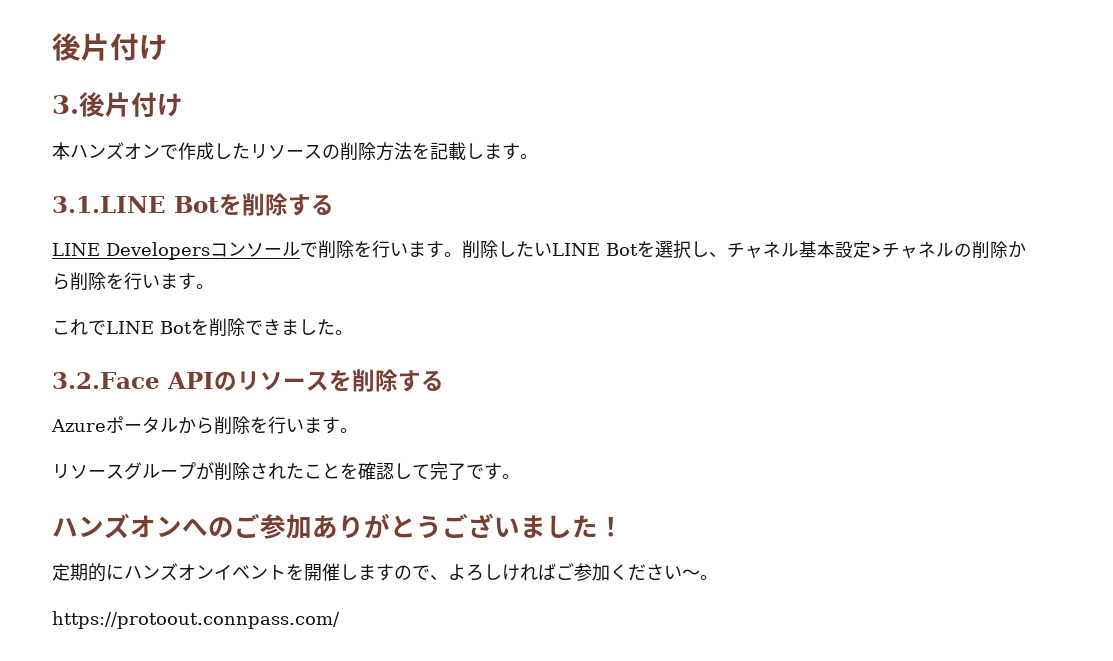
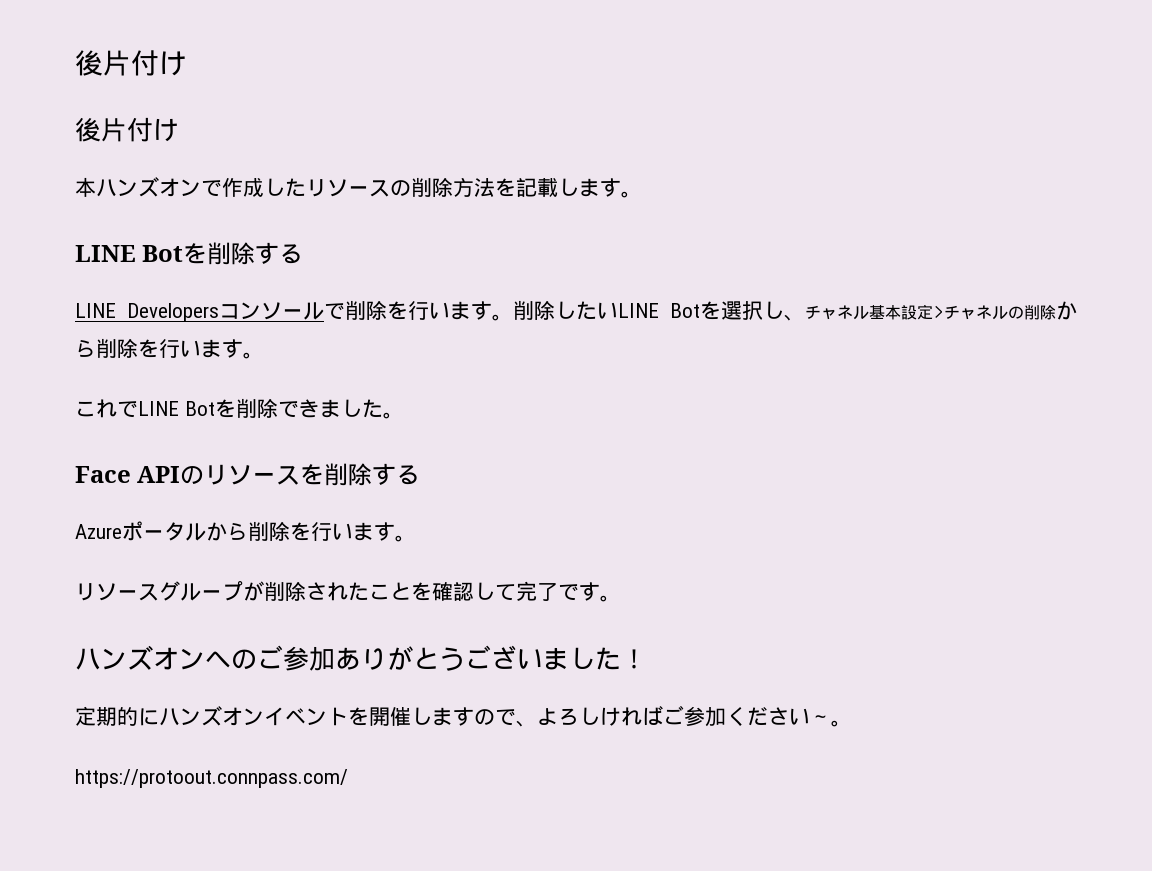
[52,33,168,61] [52,95,79,114] 後片付け // 3. -> [75,50,187,76] 後片付け //
[52,196,166,213] 3.1.LINE -> [75,245,136,262] LINE
[52,372,160,389] 3.2.Face -> [75,466,131,483] Face

